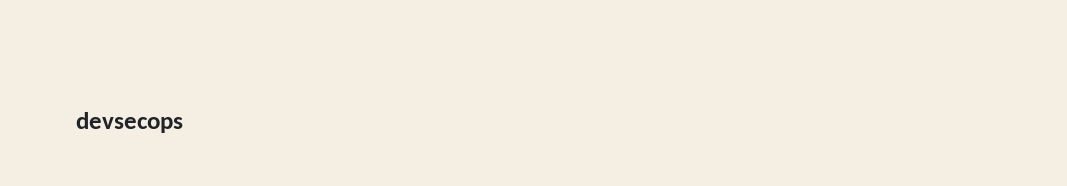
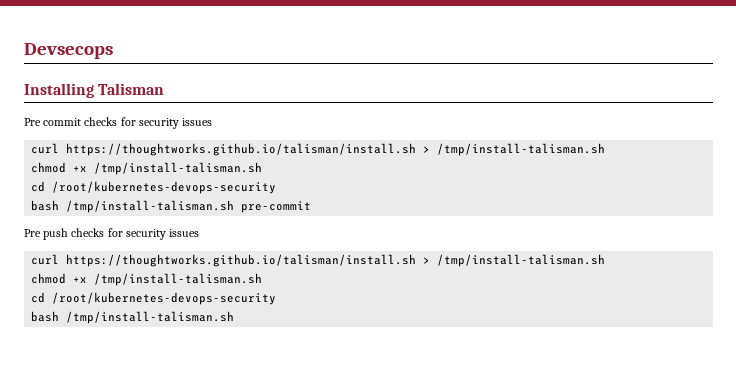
[76,112,183,133] devsecops -> [24,43,113,59] [24,83,165,98] [24,117,213,129] [31,143,606,156] [31,162,263,175] [31,181,277,194] [31,200,312,213] [24,228,200,240] [31,254,606,267] [31,273,263,286] [31,292,277,305] [31,311,235,324] Devsecops // Installing Talisman // Pre commit checks for security issues // curl https://thoughtworks.github.io/talisman/install.sh > /tmp/install-talisman.sh // chmod +x /tmp/install-talisman.sh // cd /root/kubernetes-devops-security // bash /tmp/install-talisman.sh pre-commit // Pre push checks for security issues // curl https://thoughtworks.github.io/talisman/install.sh > /tmp/install-talisman.sh // chmod +x /tmp/install-talisman.sh // cd /root/kubernetes-devops-security // bash /tmp/install-talisman.sh

